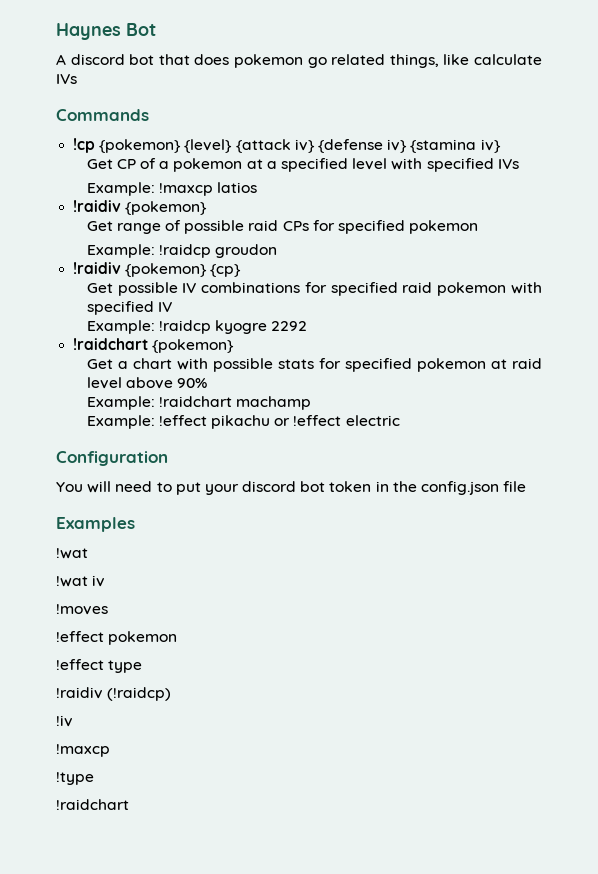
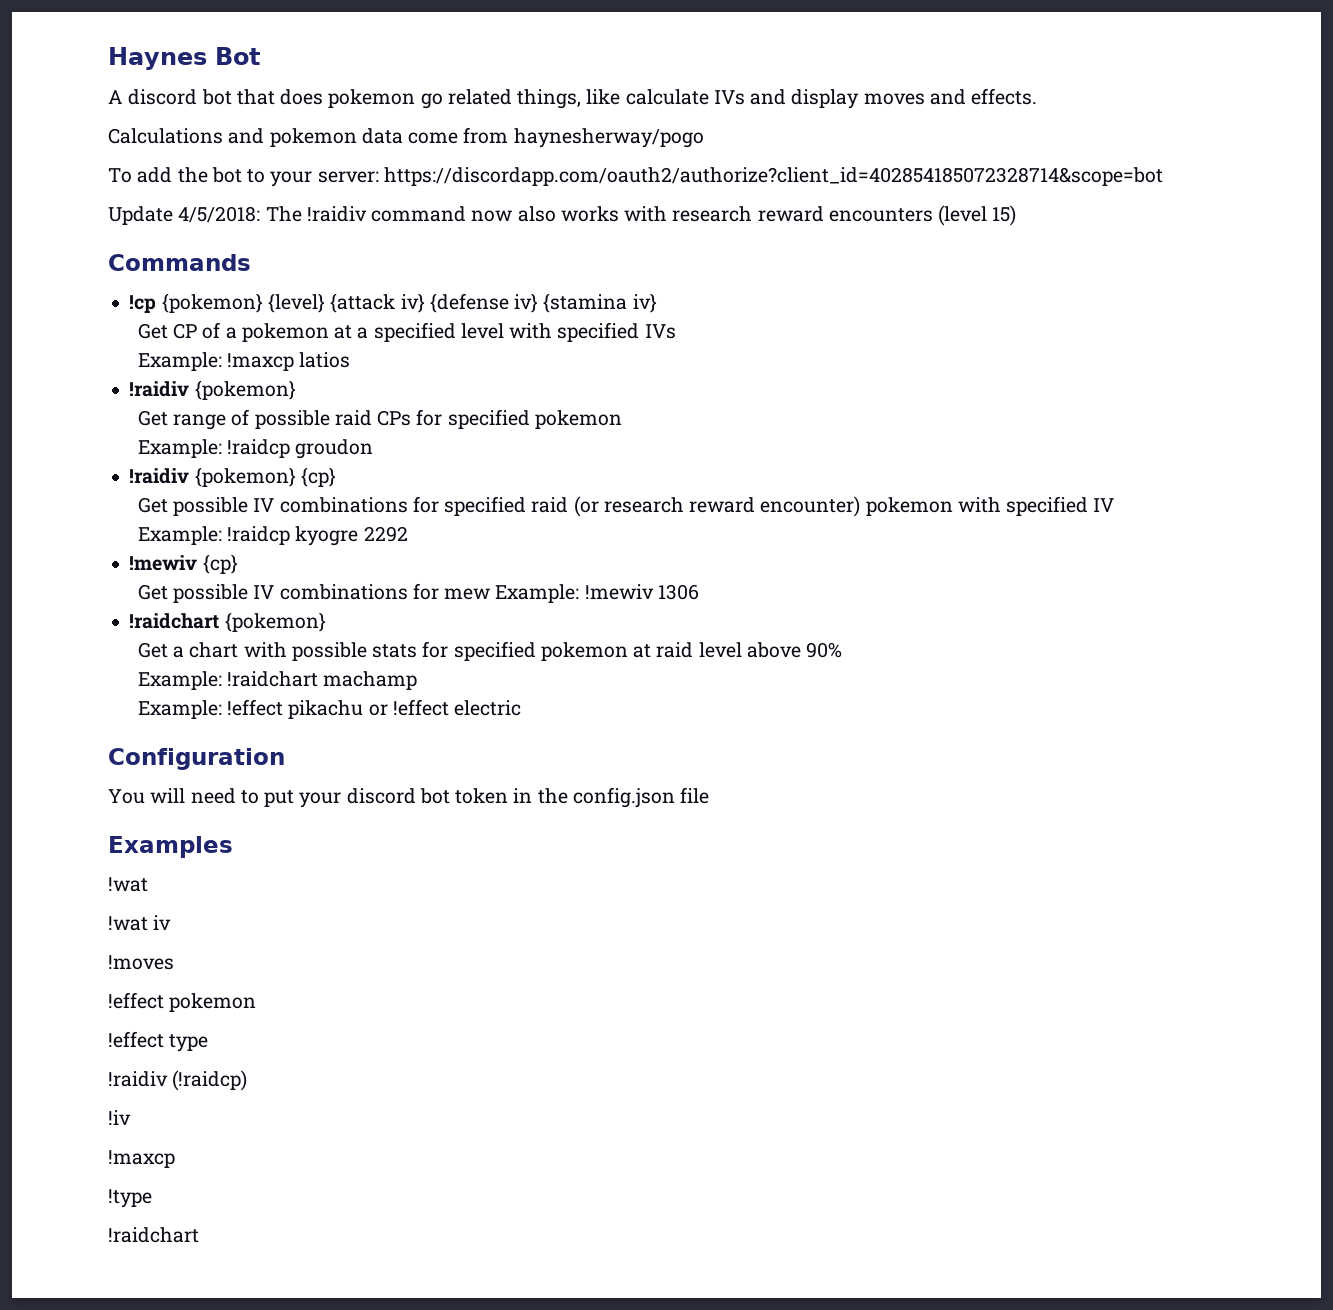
(77, 79) none -> [750,88,1038,109] [108,127,704,148] [108,167,1163,187] [108,205,1017,226] and display moves and effects. // Calculations and pokemon data come from haynesherway/pogo // To add the bot to your server: https://discordapp.com/oauth2/authorize?client_id=402854185072328714&scope=bot // Update 4/5/2018: The !raidiv command now also works with research reward encounters (level 15)
(433, 287) none -> [573,496,861,517] (or research reward encounter)
(308, 326) none -> [129,554,238,574] [137,583,699,603] // !mewiv {cp} // Get possible IV combinations for mew Example: !mewiv 1306

